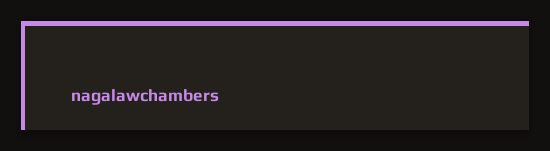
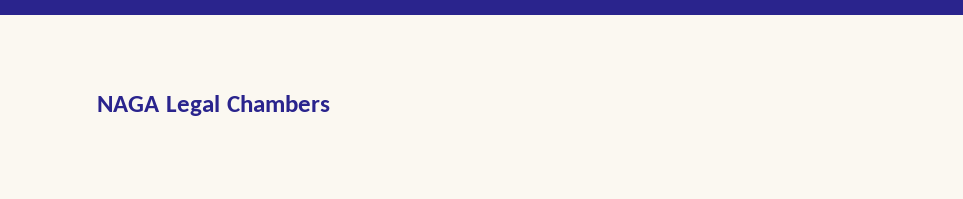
[71,89,219,105] nagalawchambers -> [97,95,330,116] NAGA Legal Chambers

